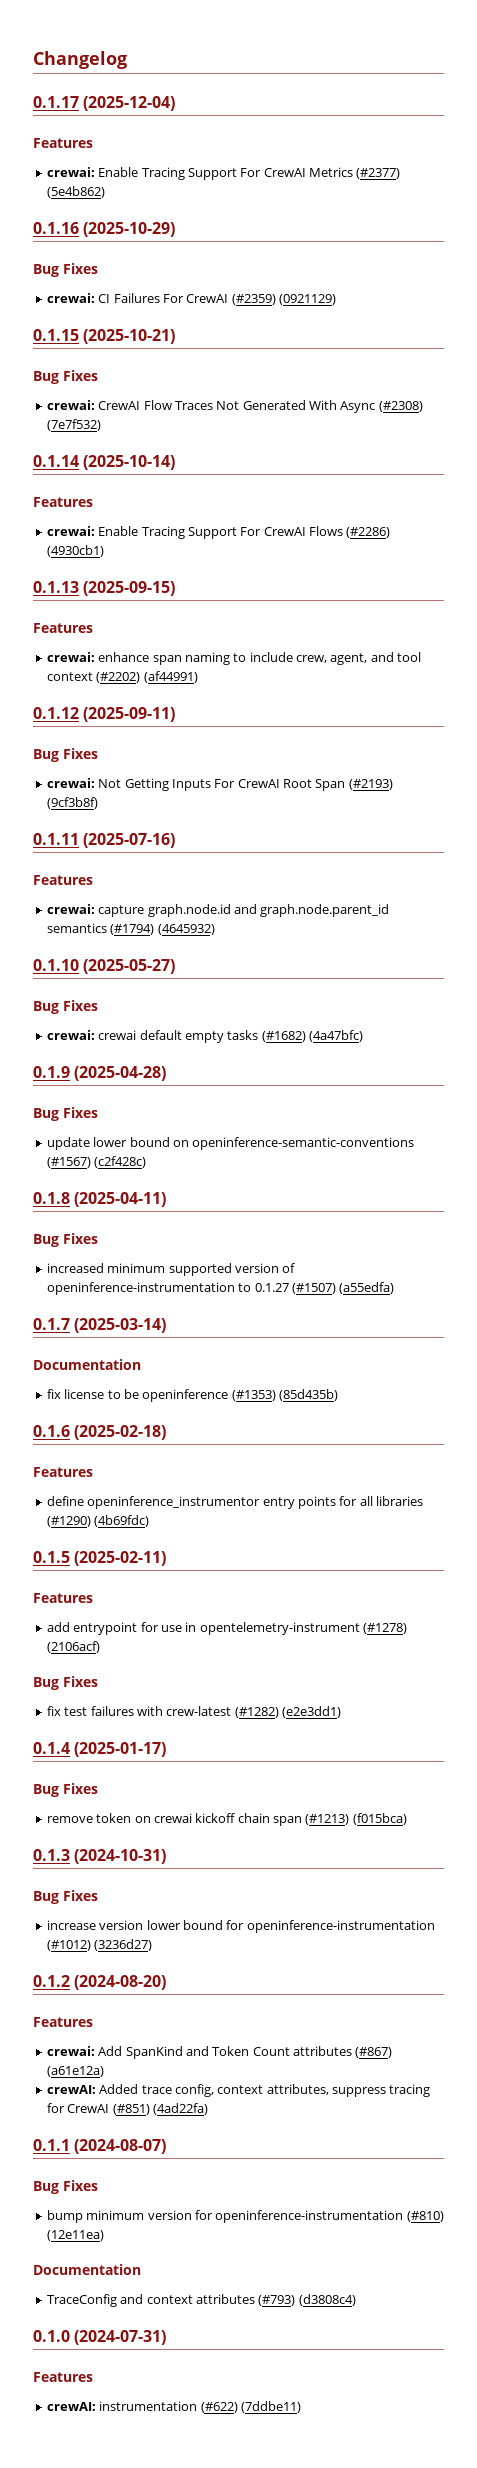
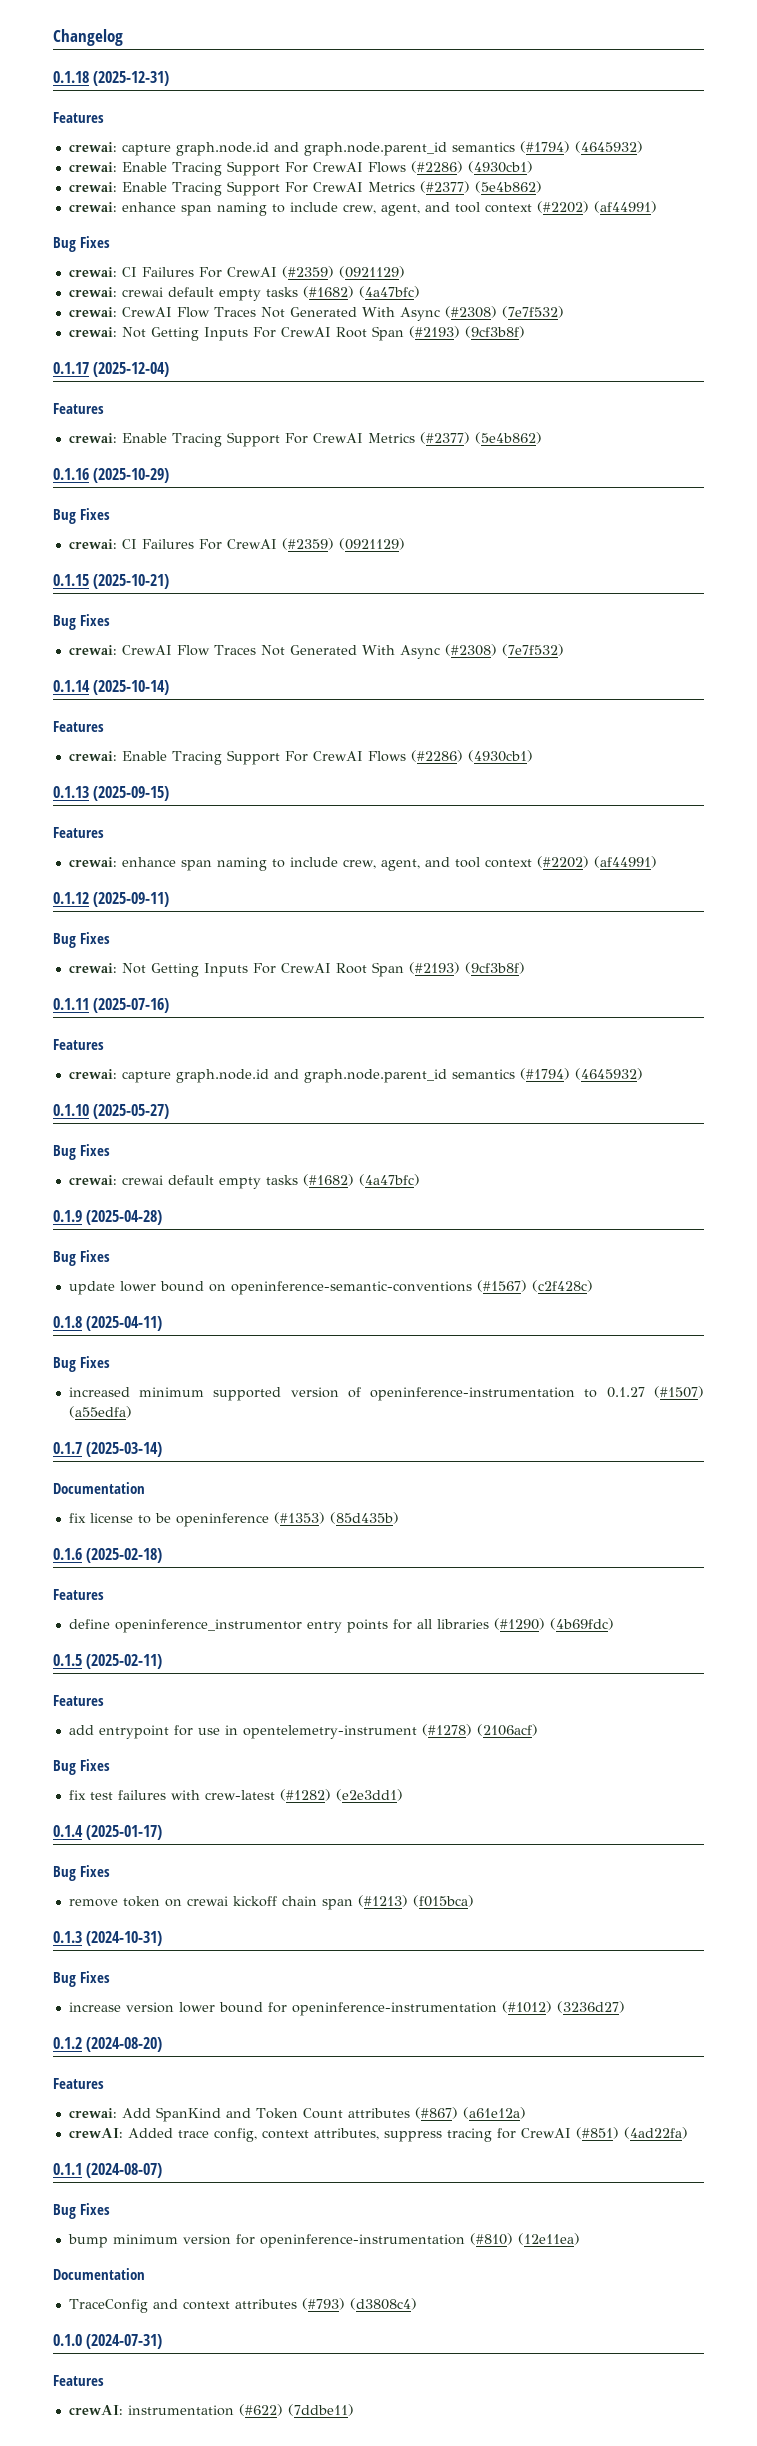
(127, 60) none -> [53,71,170,86] [53,112,104,123] [68,141,643,156] [68,161,533,176] [68,181,542,196] [68,201,657,216] [53,236,111,252] [68,266,405,278] [68,286,420,301] [68,306,564,321] [68,326,525,341] // 0.1.18 (2025-12-31) // Features // crewai: capture graph.node.id and graph.node.parent_id semantics (#1794) (4645932) // crewai: Enable Tracing Support For CrewAI Flows (#2286) (4930cb1) // crewai: Enable Tracing Support For CrewAI Metrics (#2377) (5e4b862) // crewai: enhance span naming to include crew, agent, and tool context (#2202) (af44991) // Bug Fixes // crewai: CI Failures For CrewAI (#2359) (0921129) // crewai: crewai default empty tasks (#1682) (4a47bfc) // crewai: CrewAI Flow Traces Not Generated With Async (#2308) (7e7f532) // crewai: Not Getting Inputs For CrewAI Root Span (#2193) (9cf3b8f)

